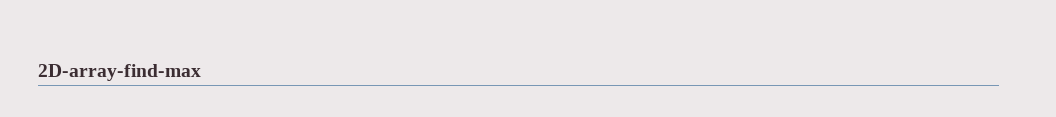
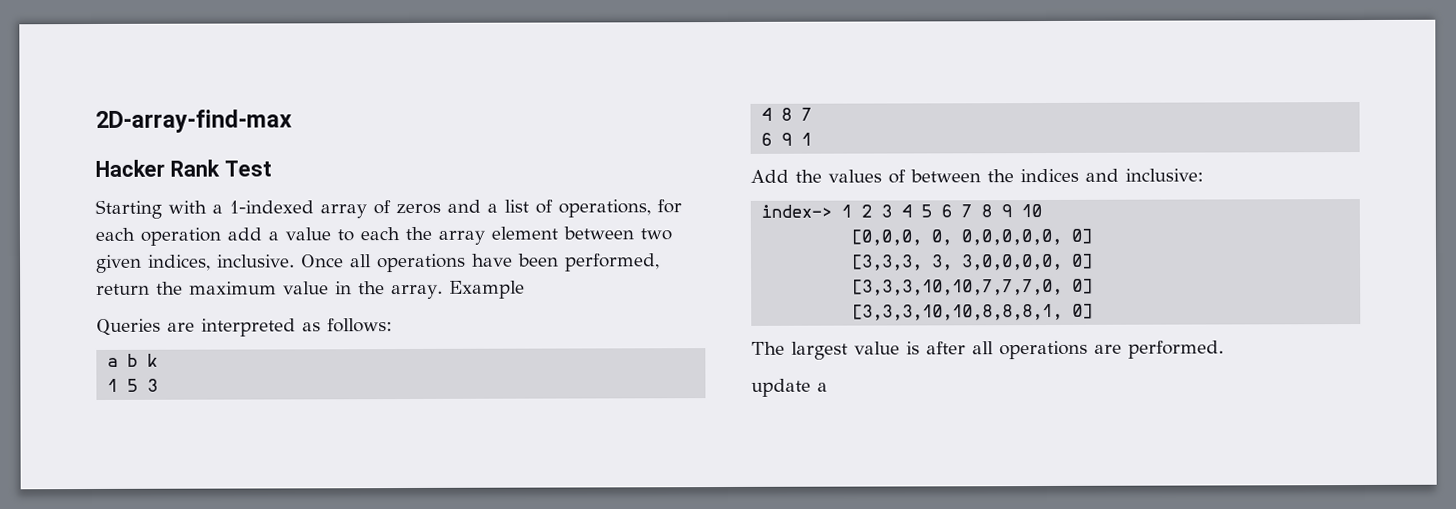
(201, 72) none -> [95,159,272,177] [95,199,682,219] [95,226,672,246] [95,253,660,273] [96,280,525,300] [96,318,393,337] [107,353,159,367] [107,378,159,392] [761,107,813,121] [761,132,813,146] [750,168,1204,184] [761,204,1043,218] [851,228,1093,246] [852,253,1094,271] [852,278,1094,296] [852,303,1094,321] [751,340,1224,360] [751,378,828,397] // Hacker Rank Test // Starting with a 1-indexed array of zeros and a list of operations, for each operation add a value to each the array element between two given indices, inclusive. Once all operations have been performed, return the maximum value in the array. Example // Queries are interpreted as follows: // a b k // 1 5 3 // 4 8 7 // 6 9 1 // Add the values of between the indices and inclusive: // index-> 1 2 3 4 5 6 7 8 9 10 // [0,0,0, 0, 0,0,0,0,0, 0] // [3,3,3, 3, 3,0,0,0,0, 0] // [3,3,3,10,10,7,7,7,0, 0] // [3,3,3,10,10,8,8,8,1, 0] // The largest value is after all operations are performed. // update a

